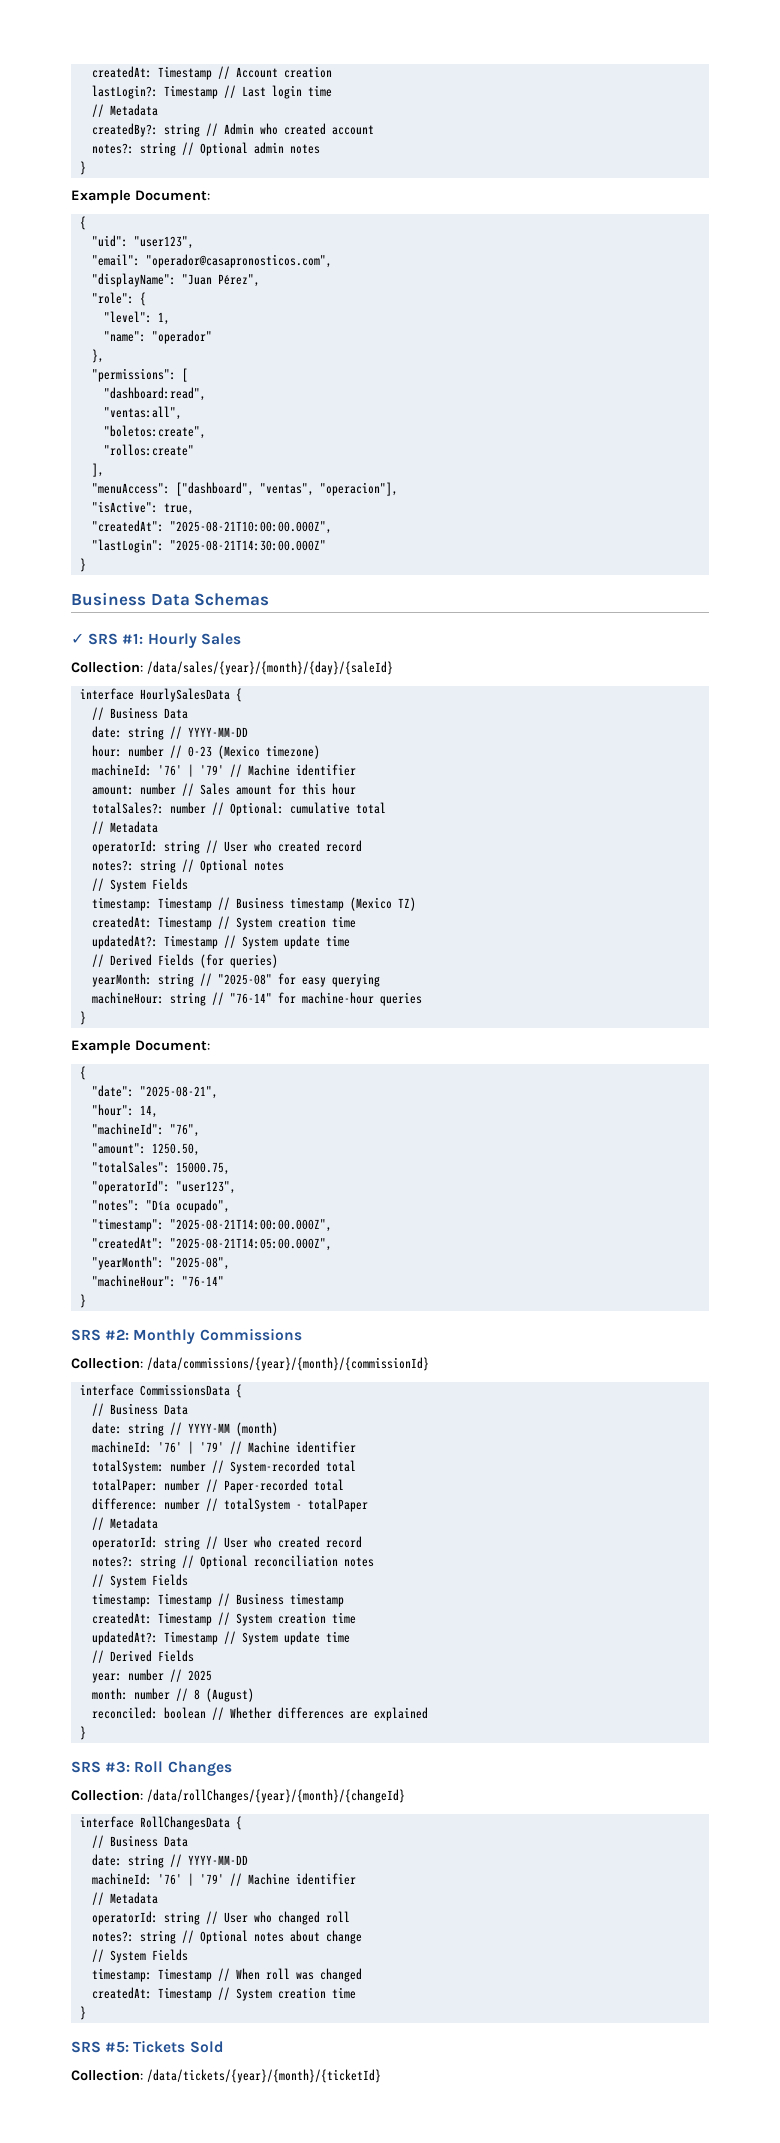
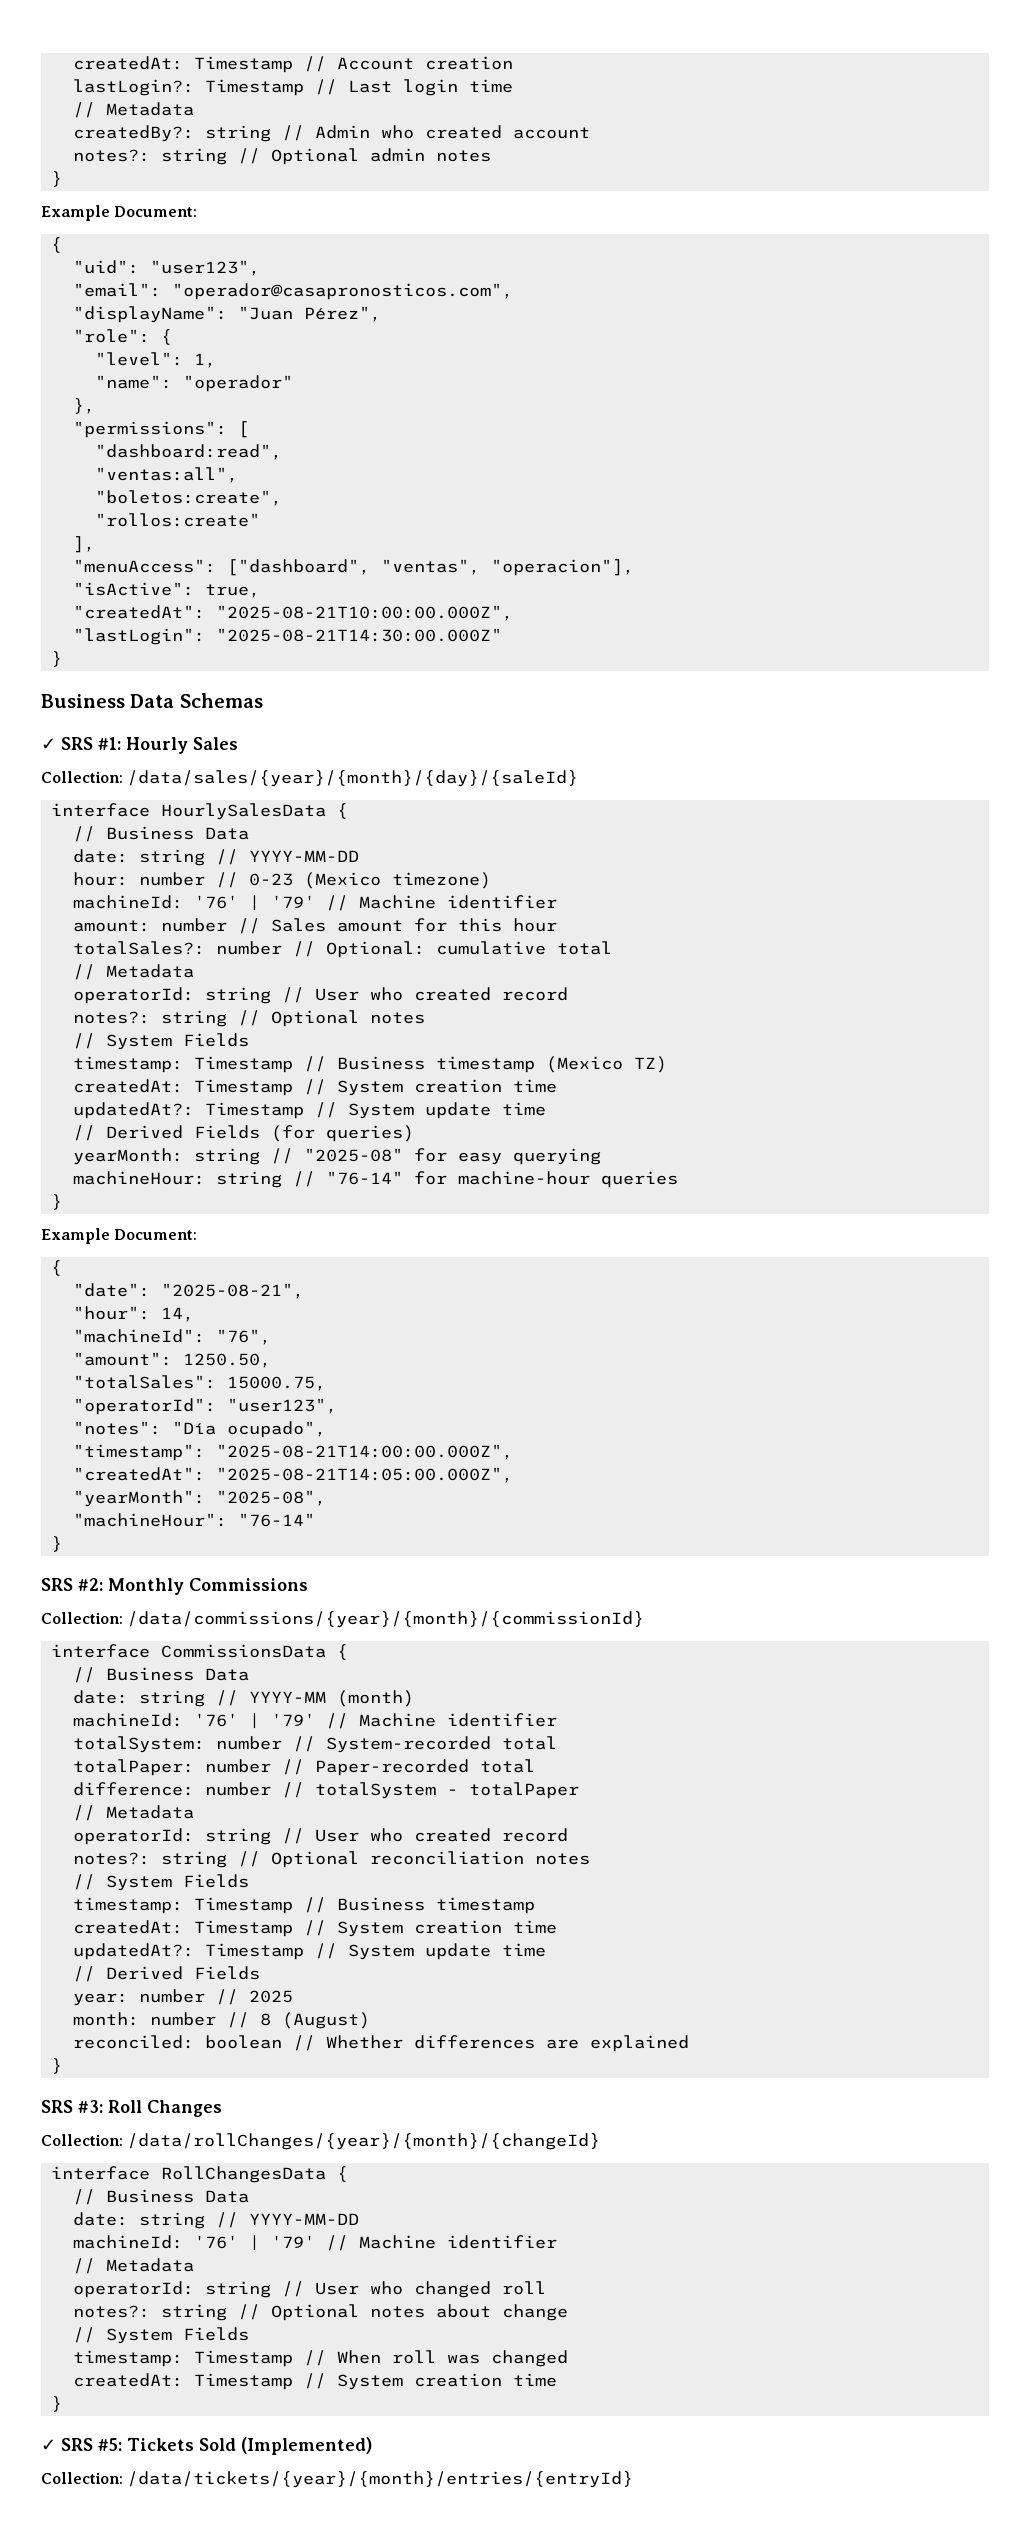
(86, 2013) none -> [41,2439,56,2451] ✓
[71,2069,381,2083] // Collection: /data/tickets/{year}/{month}/{ticketId} -> [241,2437,372,2455] [41,2471,634,2488] (Implemented) // Collection: /data/tickets/{year}/{month}/entries/{entryId}

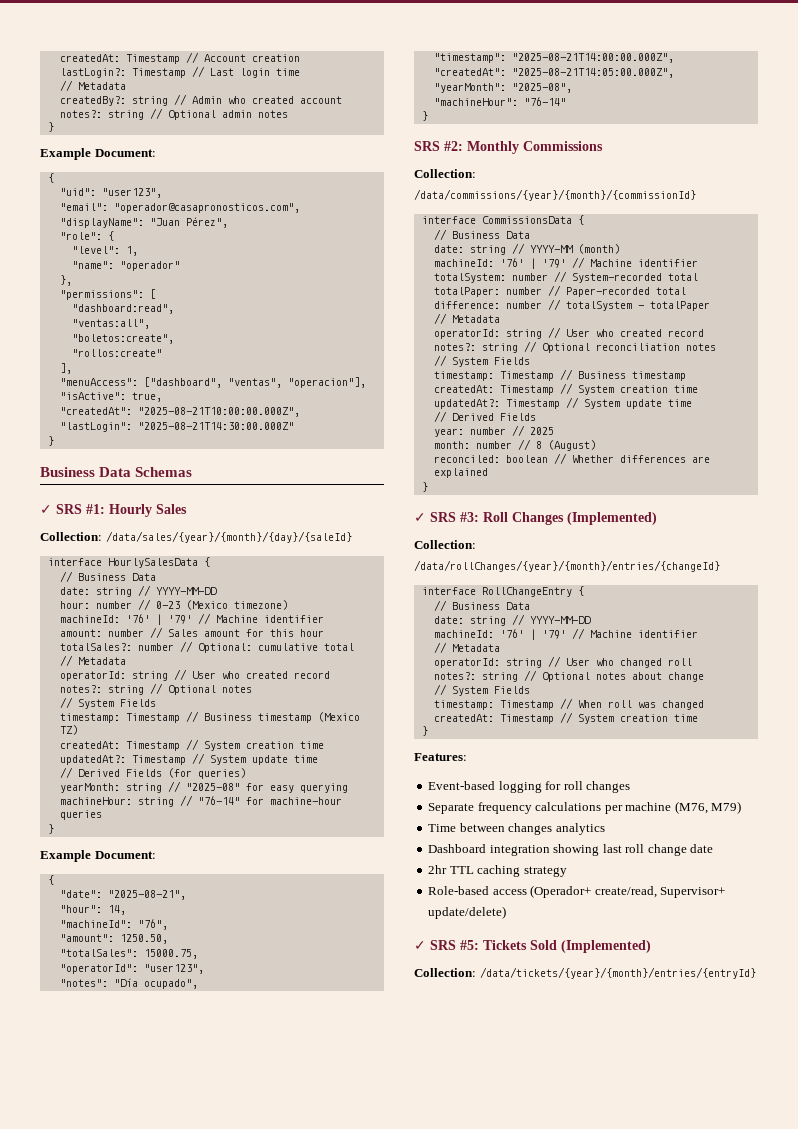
(62, 2066) none -> [414,513,426,522] ✓
[41,2133,601,2150] [50,2166,326,2183] // Collection: /data/rollChanges/{year}/{month}/{changeId} // interface RollChangesData -> [567,512,657,525] [414,540,476,549] [414,560,720,572] [421,587,572,597] (Implemented) // Collection: /data/rollChanges/{year}/{month}/entries/{changeId} // interface RollChangeEntry
(62, 2404) none -> [414,753,467,761] [428,781,631,793] [428,801,742,814] [428,823,605,835] [428,844,714,856] [428,865,567,877] [428,885,726,898] [428,906,507,919] // Features: // Event-based logging for roll changes // Separate frequency calculations per machine (M76, M79) // Time between changes analytics // Dashboard integration showing last roll change date // 2hr TTL caching strategy // Role-based access (Operador+ create/read, Supervisor+ update/delete)

